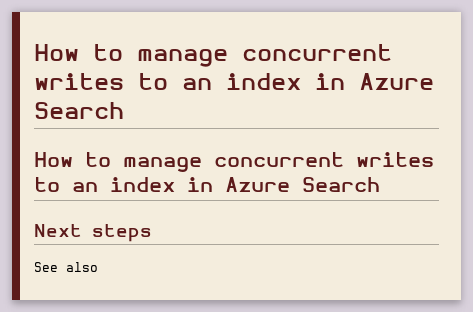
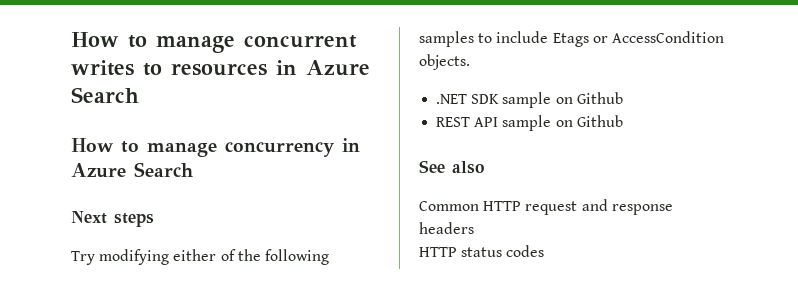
[34,44,392,67] [34,73,301,90] How to manage concurrent writes to an index -> [71,32,357,53] [71,60,267,76] How to manage concurrent writes to resources
[214,152,434,167] [34,177,175,192] concurrent writes to an index -> [225,142,335,157] concurrency
[34,262,98,272] See also -> [71,249,329,265] [419,31,724,47] [419,54,470,70] [436,92,623,108] [436,115,623,131] [419,160,484,174] [419,199,673,215] [419,222,474,234] [419,245,545,257] Try modifying either of the following samples to include Etags or AccessCondition objects. // .NET SDK sample on Github // REST API sample on Github // See also // Common HTTP request and response headers // HTTP status codes

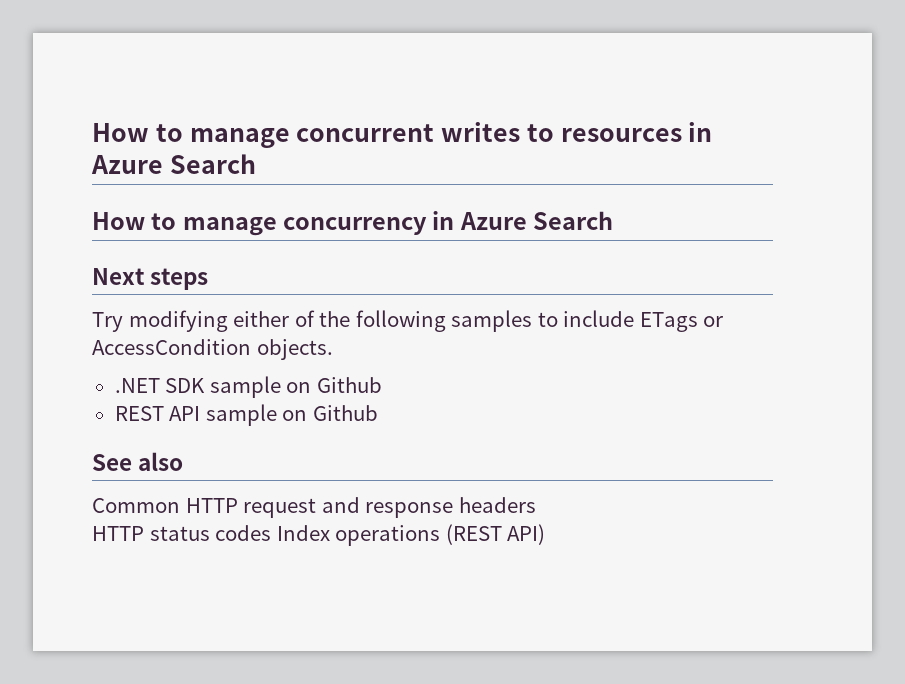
[552,33,589,47] Etags -> [639,312,698,332] ETags
(545, 251) none -> [276,524,546,546] Index operations (REST API)

